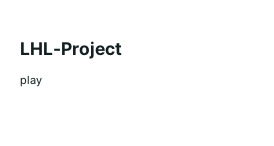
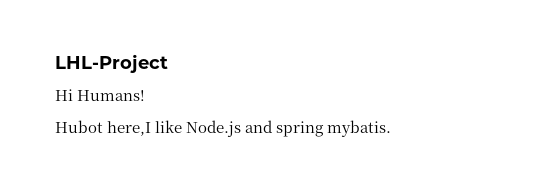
[20,75,42,87] play -> [55,89,146,101] [55,120,392,137] Hi Humans! // Hubot here,I like Node.js and spring mybatis.

